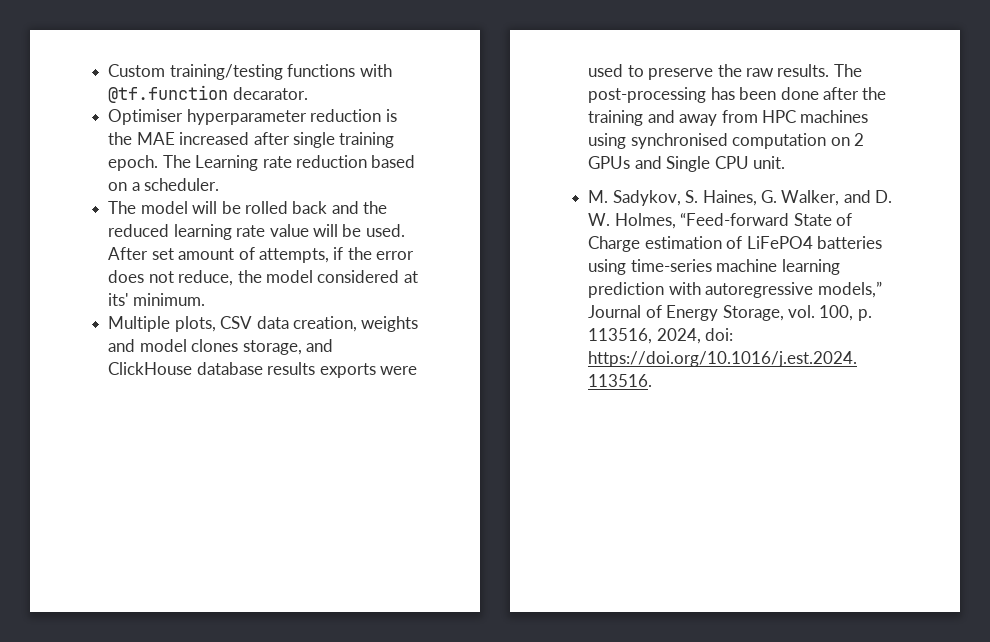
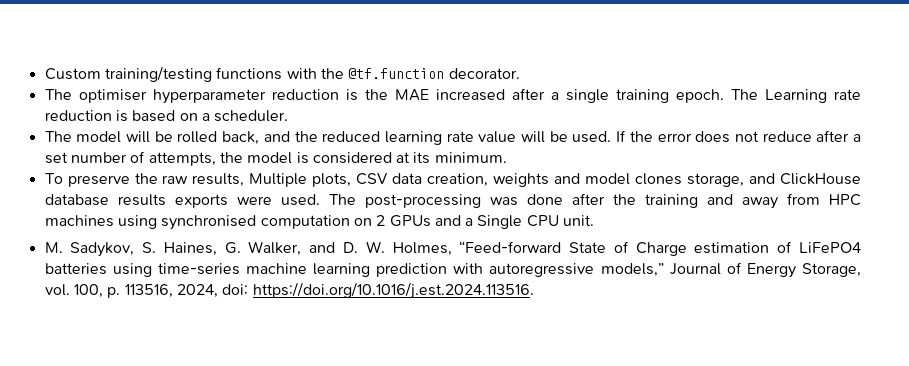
[108,85,308,103] [108,109,184,125] @tf.function decarator. // Optimiser -> [320,68,520,79] [44,89,147,103] the @tf.function decorator. // The optimiser
(290, 138) none -> [550,92,559,100] a
(367, 161) none -> [115,110,128,122] is
[292,201,328,214] back -> [222,131,260,145] back,
[108,247,415,263] [108,270,234,286] After set amount of attempts, if the error does not reduce, -> [616,130,862,143] [44,151,216,166] If the error does not reduce after a set number of attempts,
(313, 276) none -> [296,152,309,164] is
[108,293,129,306] its' -> [413,152,431,164] its
(205, 299) none -> [44,173,245,187] To preserve the raw results,
[588,64,862,80] [588,87,777,103] used to preserve the raw results. The post-processing has been -> [280,194,518,208] used. The post-processing was
(662, 162) none -> [465,218,474,226] a

